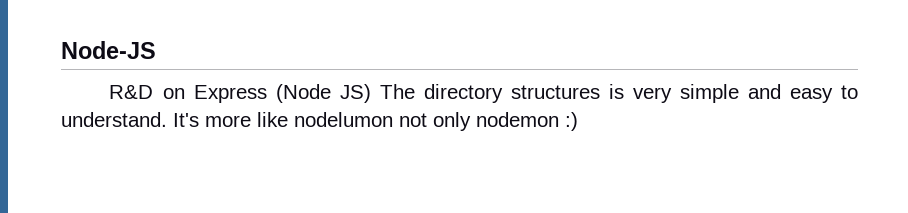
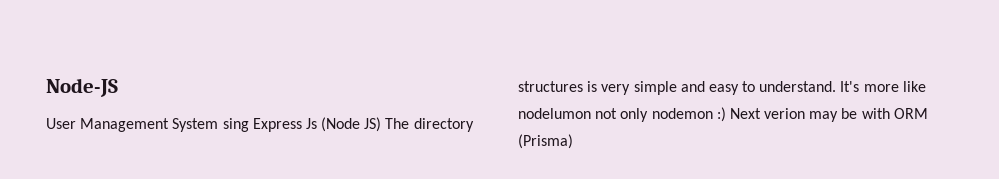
[109,85,267,103] R&D on Express -> [46,118,317,132] User Management System sing Express Js
(578, 121) none -> [729,108,928,122] [518,134,573,149] Next verion may be with ORM (Prisma)

